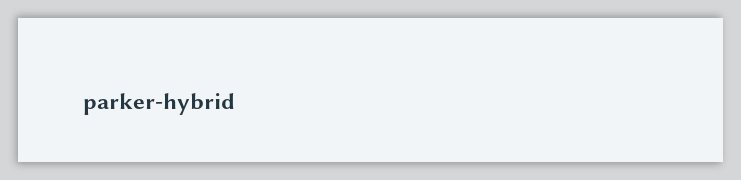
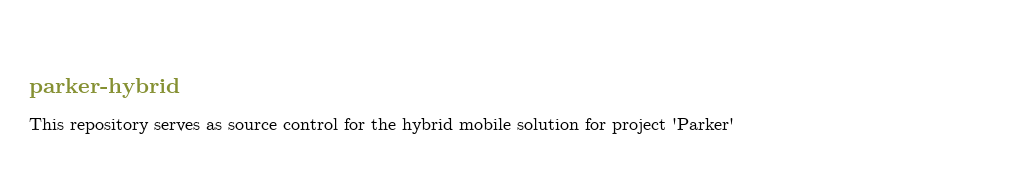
(235, 104) none -> [29,118,734,134] // This repository serves as source control for the hybrid mobile solution for project 'Parker'

